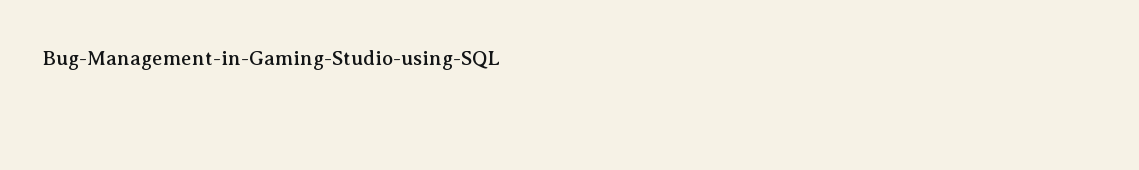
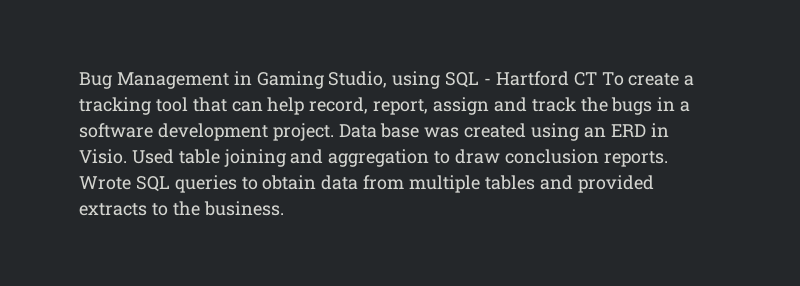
[43,50,500,70] Bug-Management-in-Gaming-Studio-using-SQL -> [79,71,695,89] [79,97,691,115] [79,123,669,141] [79,149,668,167] [79,175,654,193] [79,201,284,216] Bug Management in Gaming Studio, using SQL - Hartford CT To create a tracking tool that can help record, report, assign and track the bugs in a software development project. Data base was created using an ERD in Visio. Used table joining and aggregation to draw conclusion reports. Wrote SQL queries to obtain data from multiple tables and provided extracts to the business.

